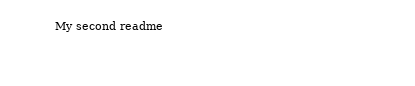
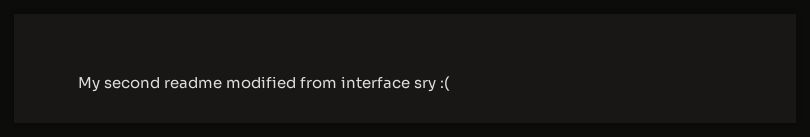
(163, 25) none -> [226,76,451,92] modified from interface sry :(

